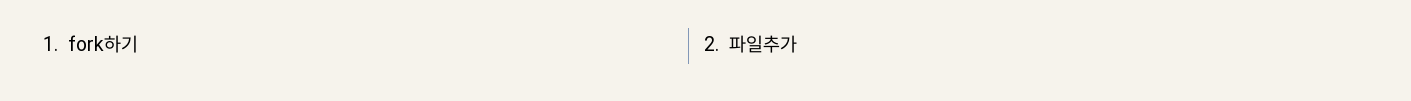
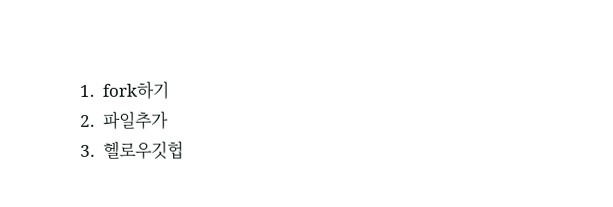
(797, 44) none -> [80,140,184,160] // 3. 헬로우깃헙

